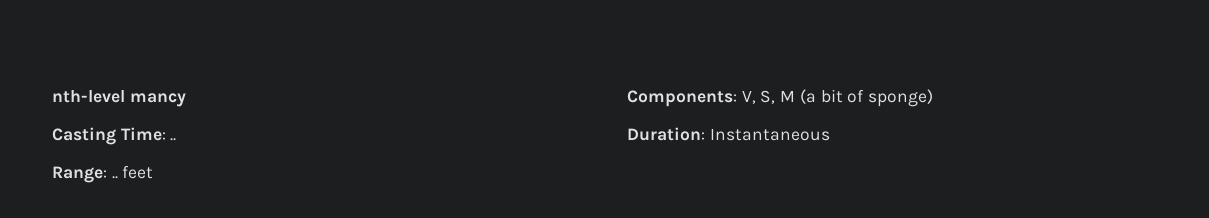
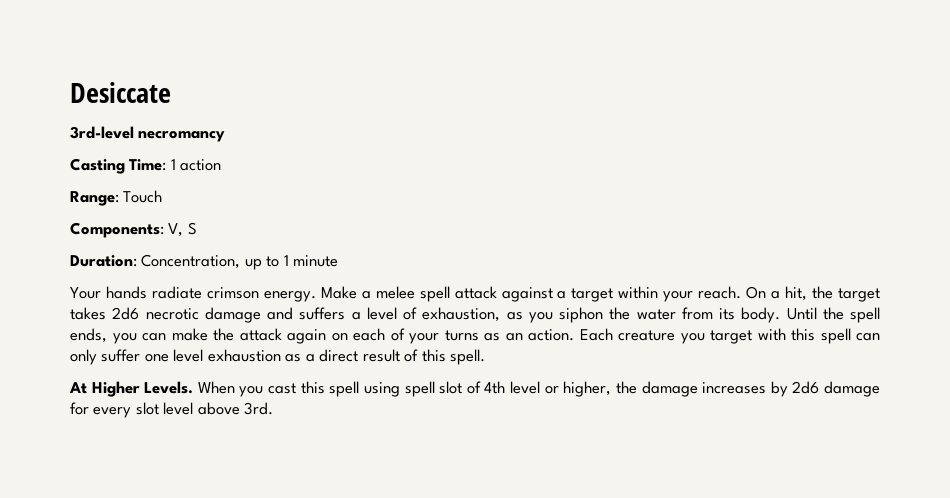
[52,90,186,107] nth-level mancy -> [70,82,171,103] [70,126,226,142] Desiccate // 3rd-level necromancy
[170,138,177,141] .. -> [170,159,222,171] 1 action
[111,165,154,179] .. feet -> [123,190,163,203] Touch
[760,89,934,107] [627,127,830,141] S, M (a bit of sponge) // Duration: Instantaneous -> [187,222,197,235] [70,254,339,270] [70,286,881,302] [70,307,880,323] [70,328,880,344] [70,349,486,365] [69,381,881,397] [70,402,274,418] S // Duration: Concentration, up to 1 minute // Your hands radiate crimson energy. Make a melee spell attack against a target within your reach. On a hit, the target takes 2d6 necrotic damage and suffers a level of exhaustion, as you siphon the water from its body. Until the spell ends, you can make the attack again on each of your turns as an action. Each creature you target with this spell can only suffer one level exhaustion as a direct result of this spell. // At Higher Levels. When you cast this spell using spell slot of 4th level or higher, the damage increases by 2d6 damage for every slot level above 3rd.

